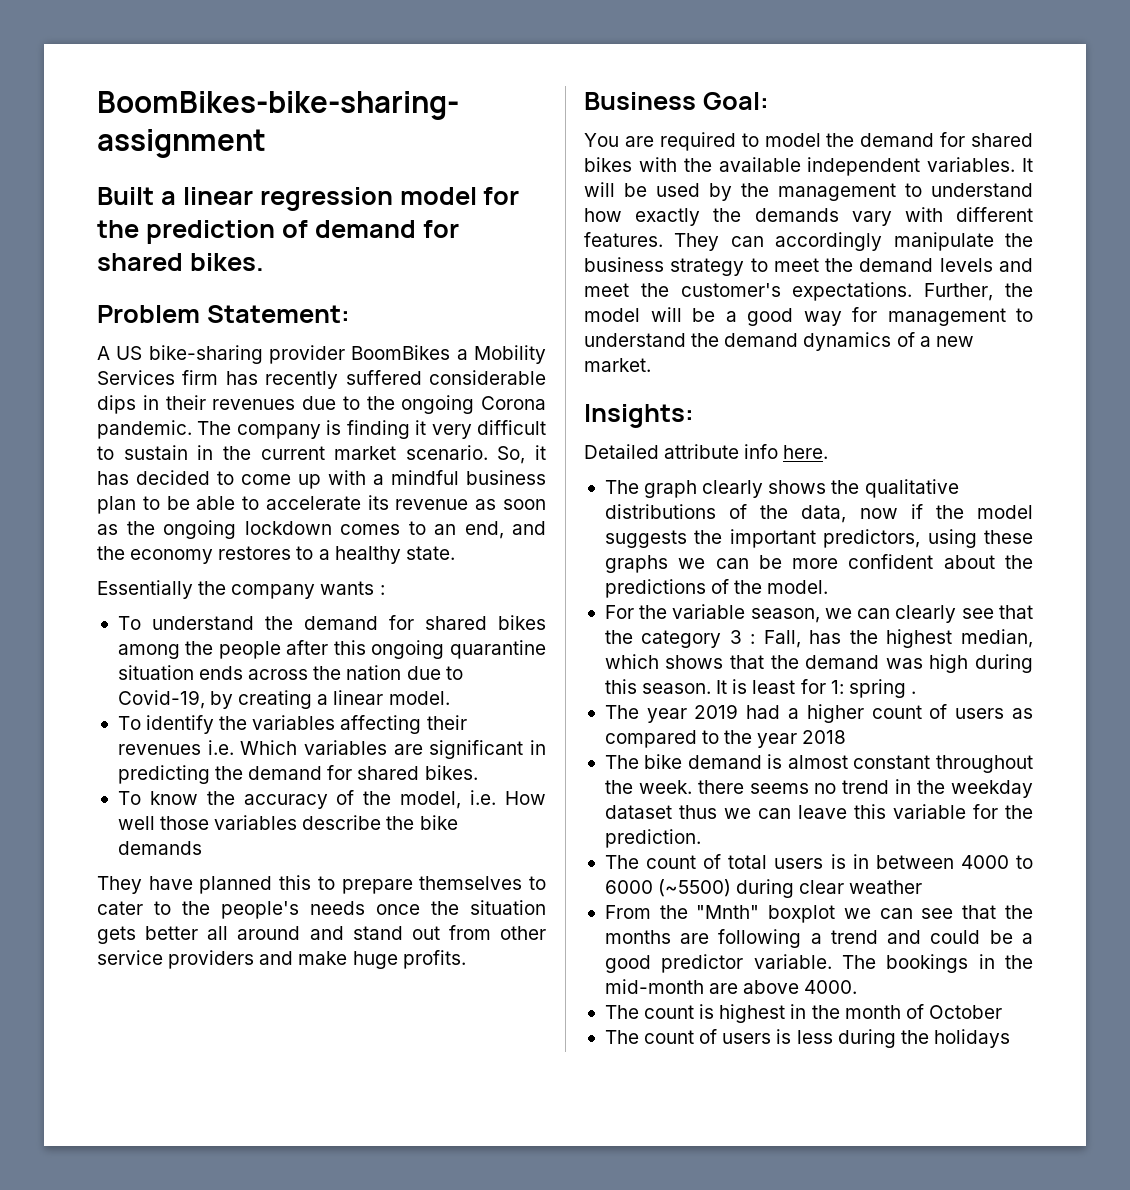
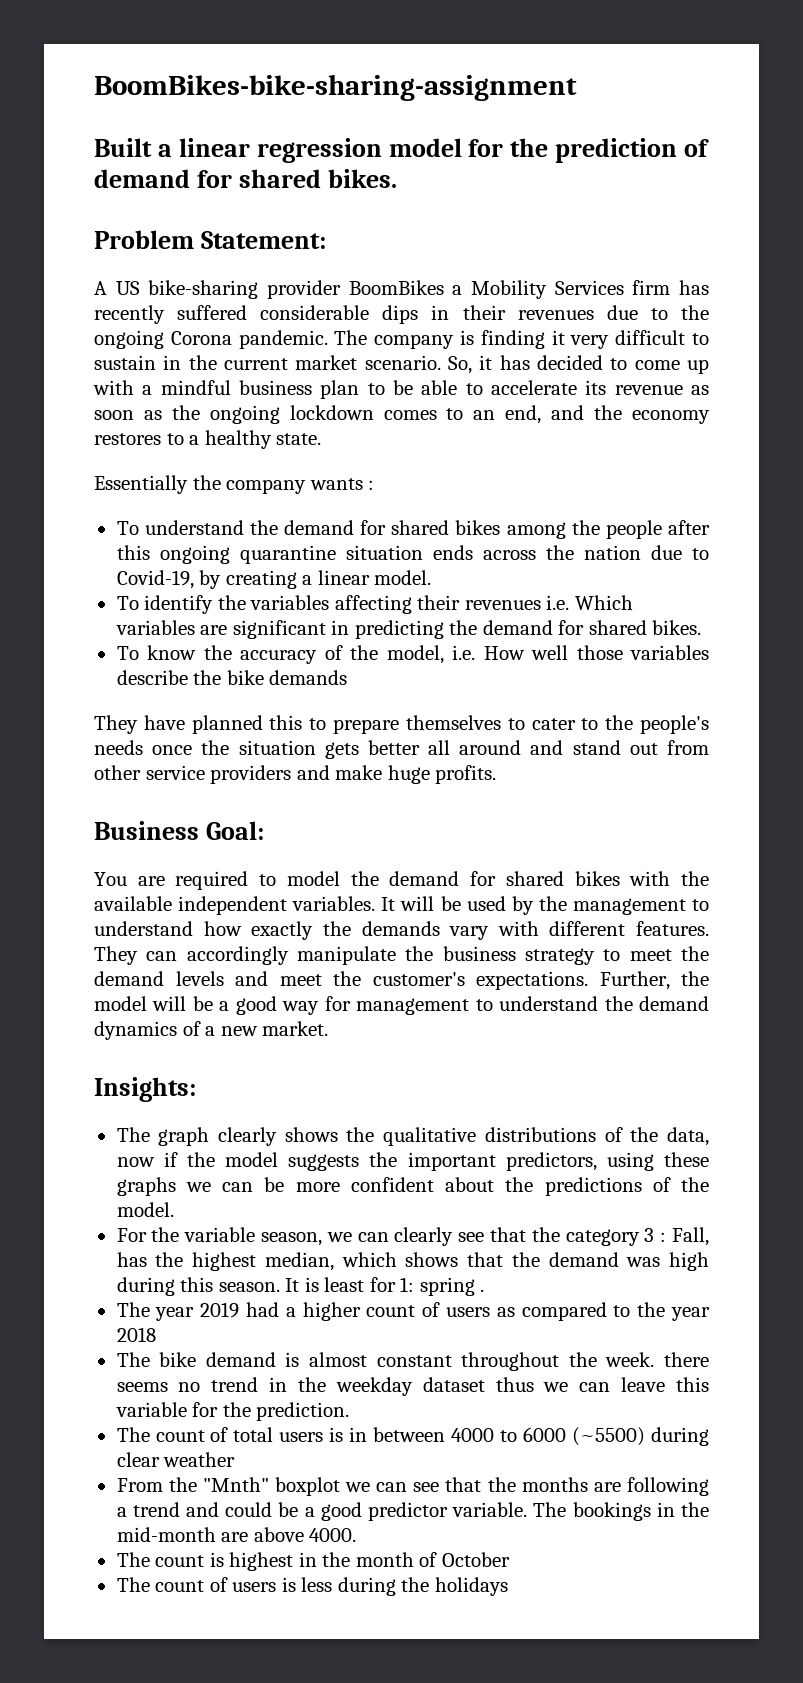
[584,444,829,459] // Detailed attribute info here. -> (196, 1089) none

